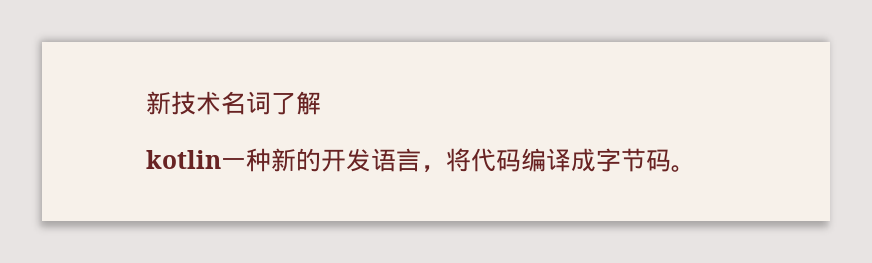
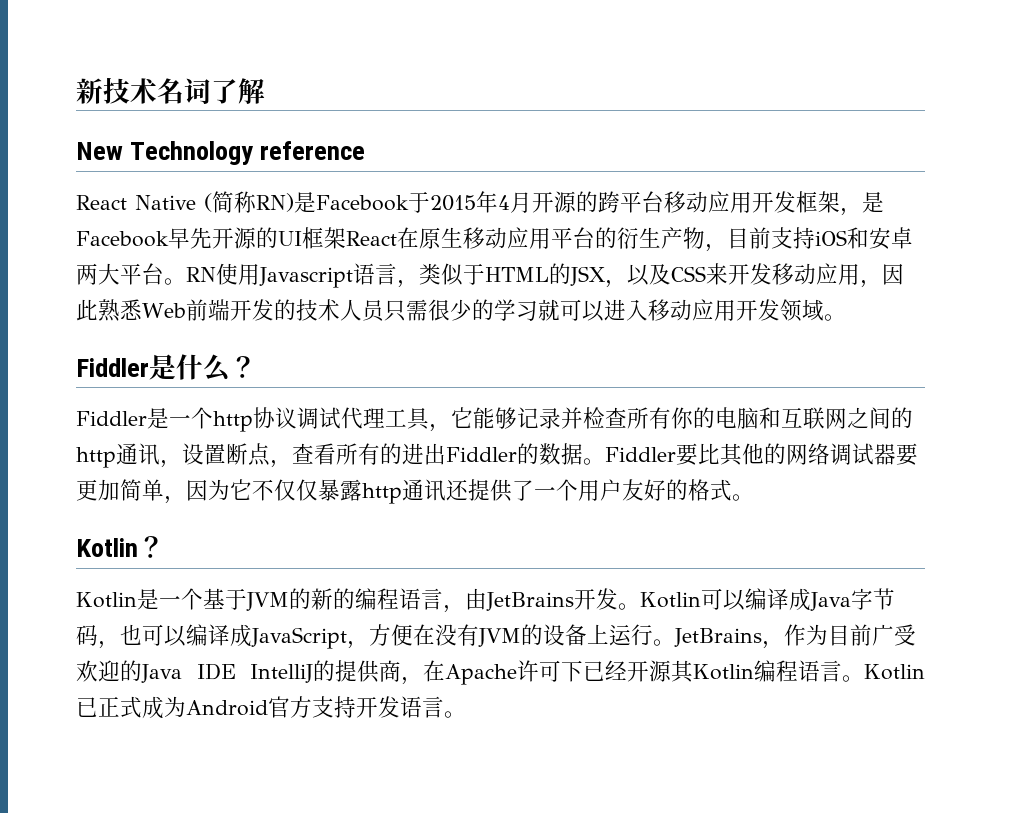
[146,148,671,173] kotlin一种新的开发语言，将代码编译成字节码 -> [76,141,366,165] [76,191,884,216] [76,227,913,252] [76,263,904,288] [76,299,846,322] [76,354,257,382] [76,407,913,432] [76,443,918,468] [76,479,754,504] [76,536,165,558] [76,588,895,613] [76,624,916,649] [76,660,925,685] [76,696,444,719] New Technology reference // React Native (简称RN)是Facebook于2015年4月开源的跨平台移动应用开发框架，是Facebook早先开源的UI框架React在原生移动应用平台的衍生产物，目前支持iOS和安卓两大平台。RN使用Javascript语言，类似于HTML的JSX，以及CSS来开发移动应用，因此熟悉Web前端开发的技术人员只需很少的学习就可以进入移动应用开发领域。 // Fiddler是什么？ // Fiddler是一个http协议调试代理工具，它能够记录并检查所有你的电脑和互联网之间的http通讯，设置断点，查看所有的进出Fiddler的数据。Fiddler要比其他的网络调试器要更加简单，因为它不仅仅暴露http通讯还提供了一个用户友好的格式。 // Kotlin？ // Kotlin是一个基于JVM的新的编程语言，由JetBrains开发。Kotlin可以编译成Java字节码，也可以编译成JavaScript，方便在没有JVM的设备上运行。JetBrains，作为目前广受欢迎的Java IDE IntelliJ的提供商，在Apache许可下已经开源其Kotlin编程语言。Kotlin已正式成为Android官方支持开发语言

